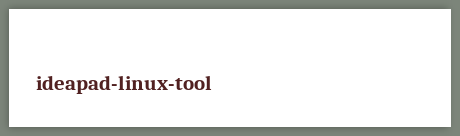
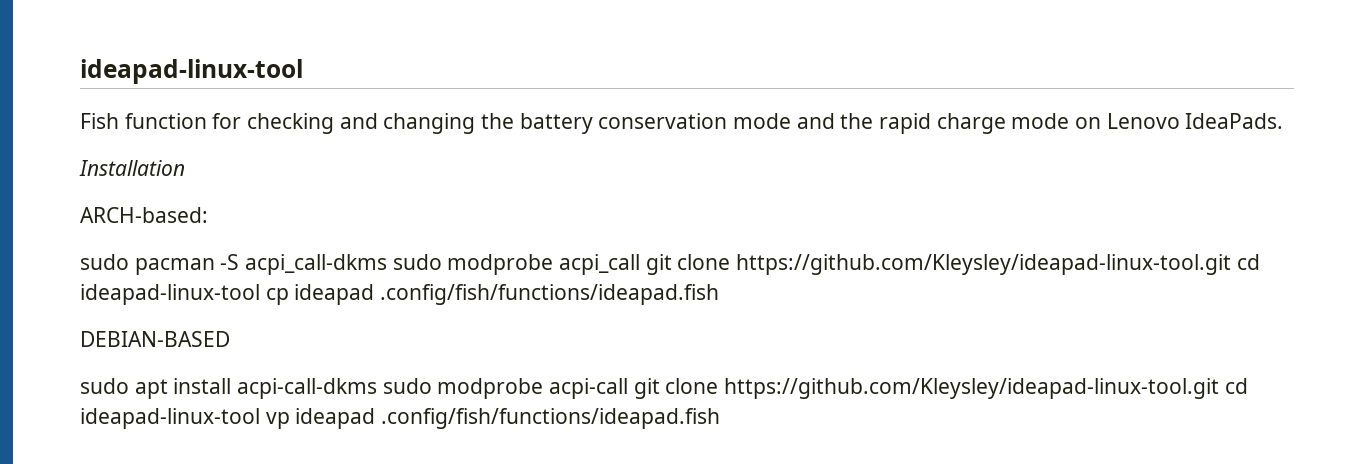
[36,75,212,94] ideapad-linux-tool -> [80,59,303,84] [80,113,1284,134] [79,160,185,176] [80,207,208,223] [80,254,1260,275] [80,284,720,305] [80,331,230,347] [80,378,1248,399] [80,408,721,429] ideapad-linux-tool // Fish function for checking and changing the battery conservation mode and the rapid charge mode on Lenovo IdeaPads. // Installation // ARCH-based: // sudo pacman -S acpi_call-dkms sudo modprobe acpi_call git clone https://github.com/Kleysley/ideapad-linux-tool.git cd ideapad-linux-tool cp ideapad .config/fish/functions/ideapad.fish // DEBIAN-BASED // sudo apt install acpi-call-dkms sudo modprobe acpi-call git clone https://github.com/Kleysley/ideapad-linux-tool.git cd ideapad-linux-tool vp ideapad .config/fish/functions/ideapad.fish

